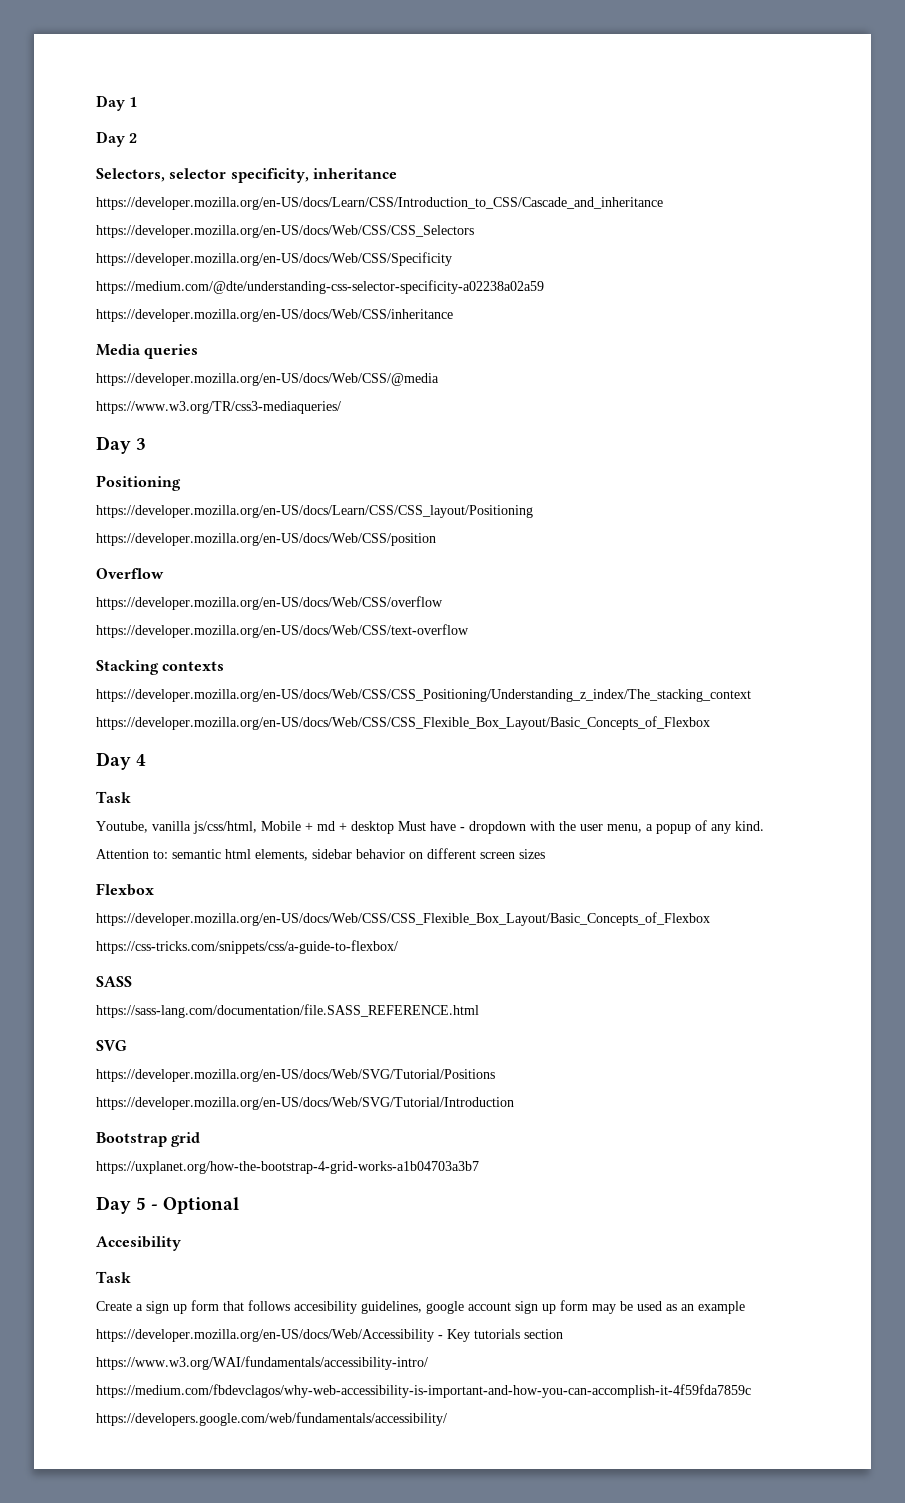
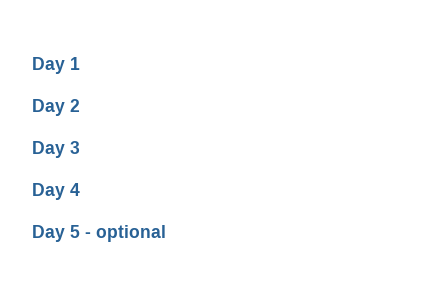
[96,168,397,183] [96,197,663,210] [96,225,474,238] [96,252,452,266] [96,280,544,294] [96,309,453,322] [96,344,199,359] [96,373,439,386] [96,401,341,414] [96,436,147,454] [96,475,181,491] [96,505,533,518] [96,533,436,546] [96,568,164,579] [96,596,443,610] [96,624,469,638] [96,660,225,675] [96,689,751,702] [96,716,710,730] [96,752,147,770] [96,791,131,803] [96,820,764,834] [96,848,545,861] [96,883,154,896] [96,912,710,926] [96,940,398,954] [96,976,132,987] [96,1004,479,1018] [96,1040,127,1051] [96,1069,495,1082] [96,1097,514,1110] [96,1132,201,1147] [96,1161,479,1174] [96,1196,240,1214] [96,1236,181,1251] [96,1271,131,1283] [96,1300,745,1314] [96,1329,563,1342] [96,1356,428,1370] [96,1384,751,1398] [96,1412,447,1426] Selectors, selector specificity, inheritance // https://developer.mozilla.org/en-US/docs/Learn/CSS/Introduction_to_CSS/Cascade_and_inheritance // https://developer.mozilla.org/en-US/docs/Web/CSS/CSS_Selectors // https://developer.mozilla.org/en-US/docs/Web/CSS/Specificity // https://medium.com/@dte/understanding-css-selector-specificity-a02238a02a59 // https://developer.mozilla.org/en-US/docs/Web/CSS/inheritance // Media queries // https://developer.mozilla.org/en-US/docs/Web/CSS/@media // https://www.w3.org/TR/css3-mediaqueries/ // Day 3 // Positioning // https://developer.mozilla.org/en-US/docs/Learn/CSS/CSS_layout/Positioning // https://developer.mozilla.org/en-US/docs/Web/CSS/position // Overflow // https://developer.mozilla.org/en-US/docs/Web/CSS/overflow // https://developer.mozilla.org/en-US/docs/Web/CSS/text-overflow // Stacking contexts // https://developer.mozilla.org/en-US/docs/Web/CSS/CSS_Positioning/Understanding_z_index/The_stacking_context // https://developer.mozilla.org/en-US/docs/Web/CSS/CSS_Flexible_Box_Layout/Basic_Concepts_of_Flexbox // Day 4 // Task // Youtube, vanilla js/css/html, Mobile + md + desktop Must have - dropdown with the user menu, a popup of any kind. // Attention to: semantic html elements, sidebar behavior on different screen sizes // Flexbox // https://developer.mozilla.org/en-US/docs/Web/CSS/CSS_Flexible_Box_Layout/Basic_Concepts_of_Flexbox // https://css-tricks.com/snippets/css/a-guide-to-flexbox/ // SASS // https://sass-lang.com/documentation/file.SASS_REFERENCE.html // SVG // https://developer.mozilla.org/en-US/docs/Web/SVG/Tutorial/Positions // https://developer.mozilla.org/en-US/docs/Web/SVG/Tutorial/Introduction // Bootstrap grid // https://uxplanet.org/how-the-bootstrap-4-grid-works-a1b04703a3b7 // Day 5 - Optional // Accesibility // Task // Create a sign up form that follows accesibility guidelines, google account sign up form may be used as an example // https://developer.mozilla.org/en-US/docs/Web/Accessibility - Key tutorials section // https://www.w3.org/WAI/fundamentals/accessibility-intro/ // https://medium.com/fbdevclagos/why-web-accessibility-is-important-and-how-you-can-accomplish-it-4f59fda7859c // https://developers.google.com/web/fundamentals/accessibility/ -> [32,141,80,158] [32,183,80,200] [32,225,166,242] Day 3 // Day 4 // Day 5 - optional

